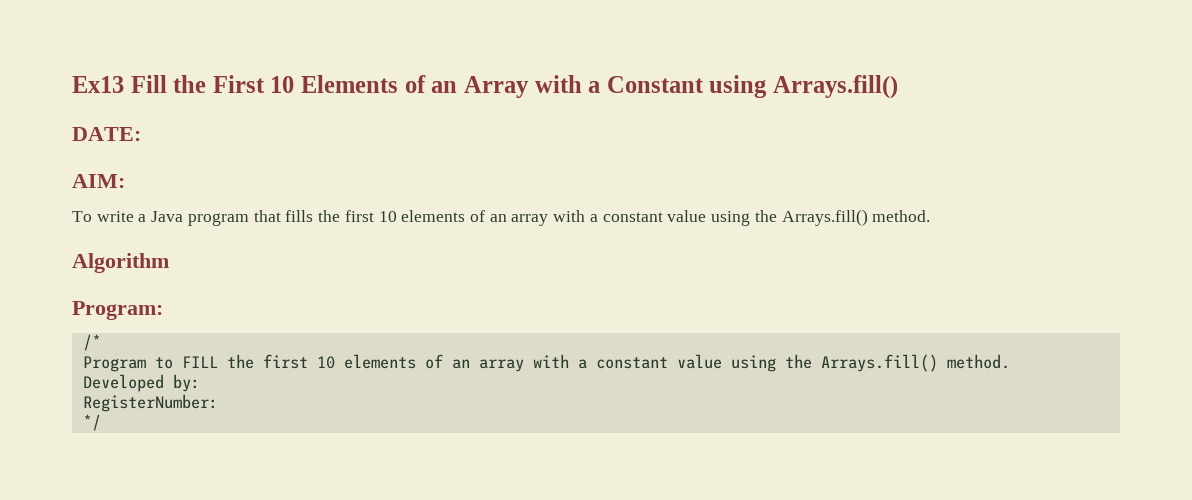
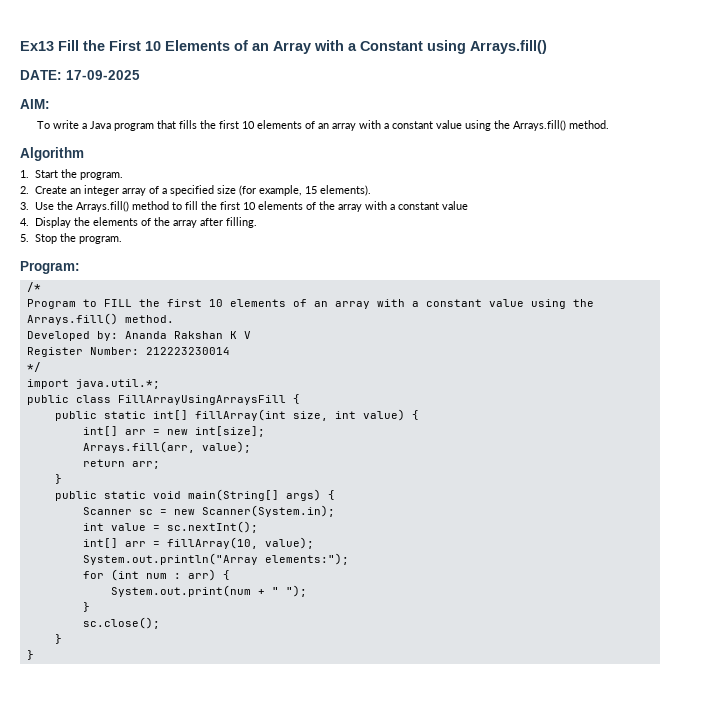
(141, 134) none -> [66,70,140,80] 17-09-2025
(169, 263) none -> [20,169,123,180] [20,185,371,196] [20,201,468,212] [20,217,257,228] [20,233,122,244] // 1. Start the program. // 2. Create an integer array of a specified size (for example, 15 elements). // 3. Use the Arrays.fill() method to fill the first 10 elements of the array with a constant value // 4. Display the elements of the array after filling. // 5. Stop the program.
[82,394,218,412] [82,414,101,431] // RegisterNumber: // */ -> [124,331,251,339] [26,347,230,357] [26,362,41,372] [26,379,160,389] [26,394,300,405] [54,409,419,421] [82,426,265,437] [82,441,251,453] [82,459,160,469] [54,474,62,484] [54,489,335,501] [82,505,335,517] [82,521,258,533] [82,537,314,549] [82,553,349,565] [82,569,230,581] [110,585,307,597] [82,602,90,612] [82,617,160,629] [54,634,62,644] [26,650,34,660] Ananda Rakshan K V // Register Number: 212223230014 // */ // import java.util.*; // public class FillArrayUsingArraysFill { // public static int[] fillArray(int size, int value) { // int[] arr = new int[size]; // Arrays.fill(arr, value); // return arr; // } // public static void main(String[] args) { // Scanner sc = new Scanner(System.in); // int value = sc.nextInt(); // int[] arr = fillArray(10, value); // System.out.println("Array elements:"); // for (int num : arr) { // System.out.print(num + " "); // } // sc.close(); // } // }

